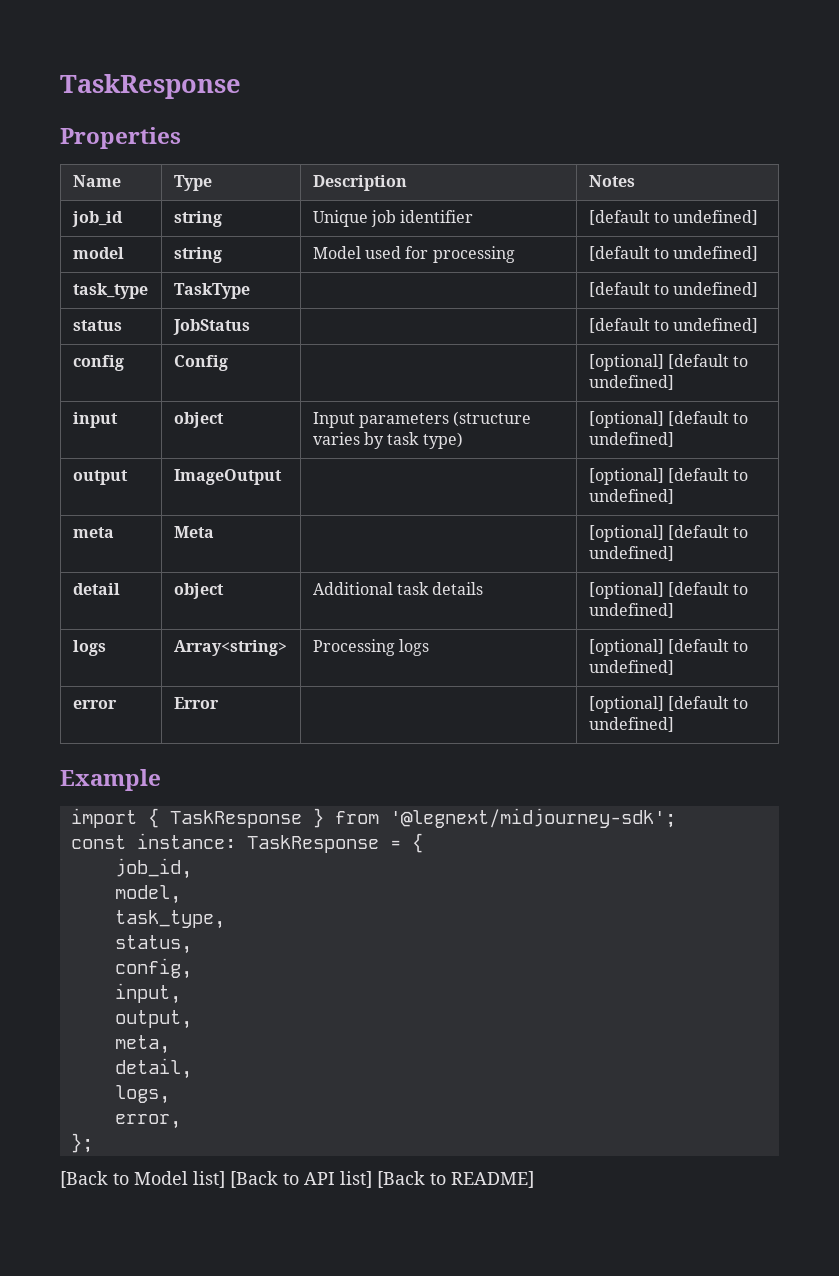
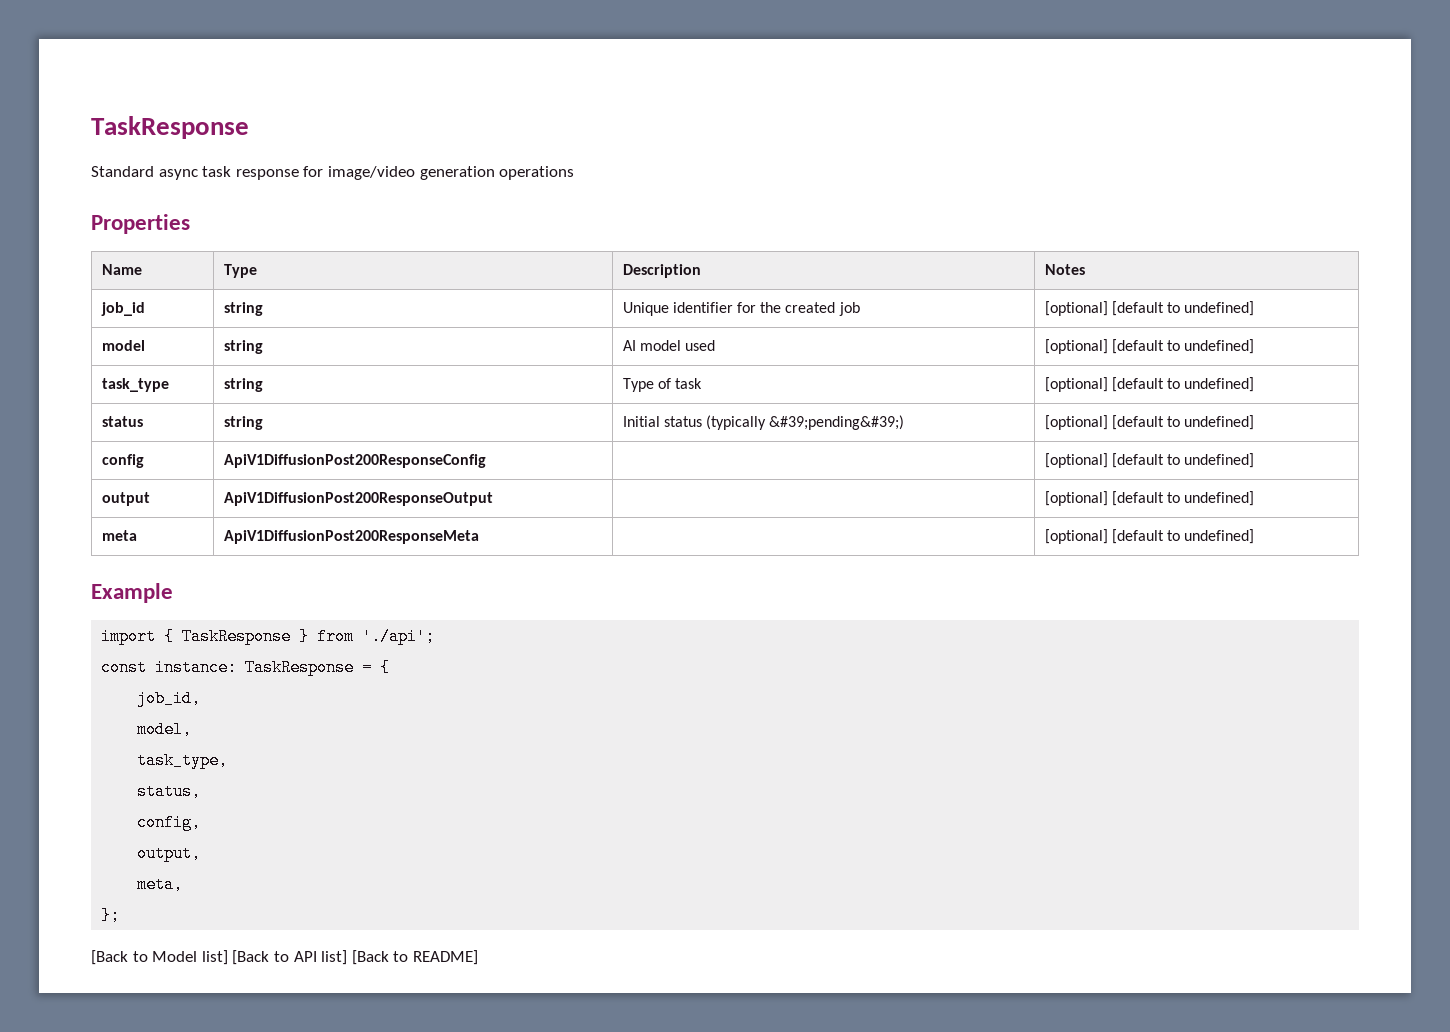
[60,74,241,99] TaskResponse -> [91,116,249,139] [91,166,575,180] TaskResponse // Standard async task response for image/video generation operations
(368, 218) none -> [672,302,836,313] identifier for the created
[400,210,474,223] identifier | -> [1044,301,1108,316] | [optional]
[312,246,361,259] Model -> [622,340,681,351] AI model
[405,246,515,263] for processing | -> [1044,339,1108,354] | [optional]
[173,283,250,299] TaskType | | -> [223,378,263,392] [622,378,702,392] [1044,377,1108,392] string | Type of task | [optional]
[172,319,250,335] JobStatus | | -> [223,416,263,430] [622,415,905,430] [1044,415,1108,430] string | Initial status (typically &#39;pending&#39;) | [optional]
[173,355,228,371] [588,354,749,371] [588,375,674,390] [72,412,118,428] [173,412,224,428] [312,411,532,428] [312,432,463,449] [588,411,749,428] [588,432,674,447] Config | | [optional] [default to undefined] // input | object | Input parameters (structure varies by task type) | [optional] [default to undefined] -> [223,454,486,468] [1044,453,1255,468] ApiV1DiffusionPost200ResponseConfig | | [optional] [default to undefined]
[173,469,282,485] ImageOutput -> [223,492,493,506] ApiV1DiffusionPost200ResponseOutput
[173,526,214,538] [588,525,749,542] [588,546,674,561] [72,583,120,595] [173,583,224,599] [312,582,484,595] [588,582,749,599] [588,603,674,618] [72,640,106,656] [173,640,287,656] [312,639,429,656] [588,639,749,656] [588,660,674,675] [72,700,117,709] [173,697,219,709] Meta | | [optional] [default to undefined] // detail | object | Additional task details | [optional] [default to undefined] // logs | Array<string> | Processing logs | [optional] [default to undefined] // error | Error -> [223,530,479,544] ApiV1DiffusionPost200ResponseMeta
[389,808,676,828] '@legnext/midjourney-sdk'; -> [362,628,436,645] './api';
[114,983,181,1004] // input, -> (202, 822) none
[114,1058,192,1079] [114,1085,170,1104] [114,1114,181,1129] // detail, // logs, // error, -> (184, 884) none

